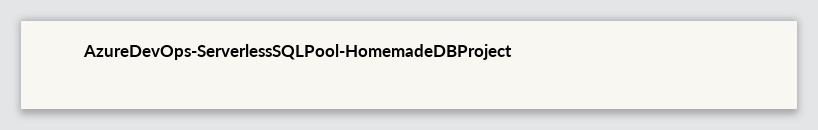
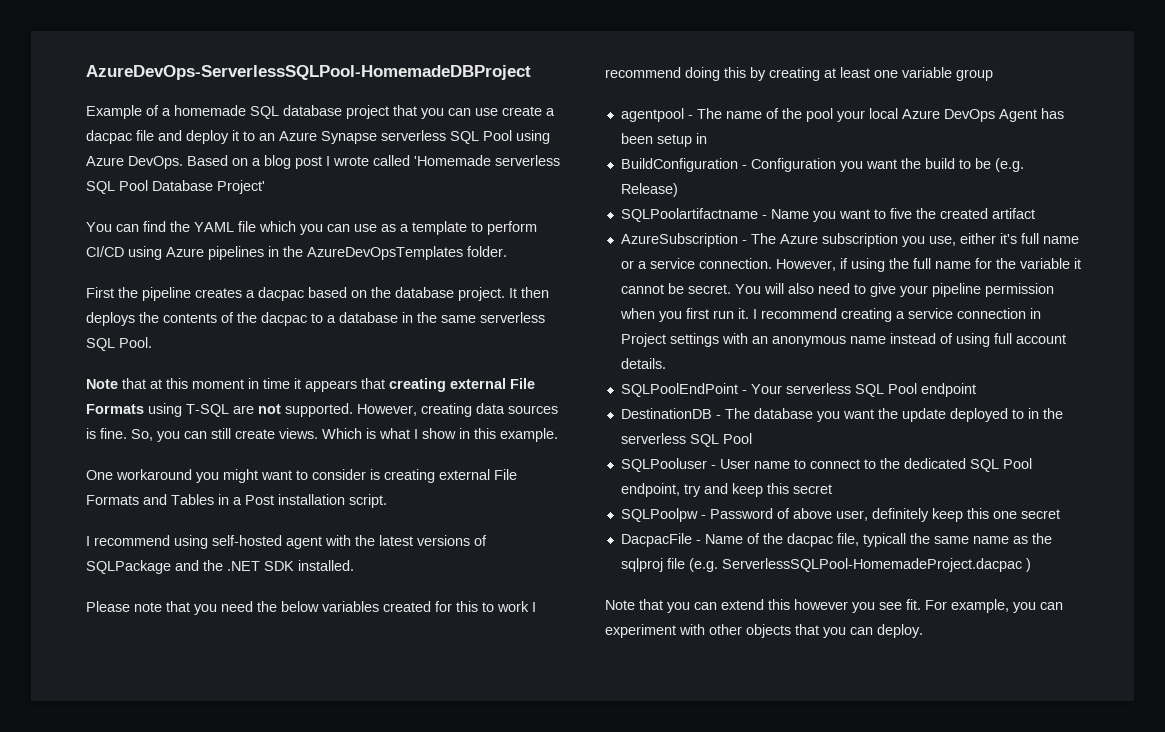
(512, 52) none -> [86,105,555,119] [86,130,550,144] [86,155,560,169] [86,180,265,194] [86,221,537,235] [86,246,507,260] [86,287,549,301] [86,312,545,326] [86,337,152,351] [86,378,535,392] [86,403,558,417] [86,428,558,442] [86,469,517,483] [86,494,387,508] [86,535,487,549] [86,560,354,574] [86,601,536,615] [605,67,993,81] [620,108,1064,122] [620,133,707,147] [620,158,1024,172] [620,183,678,197] [620,208,1035,222] [620,233,1079,247] [620,258,1081,272] [620,283,1054,297] [619,308,1041,322] [620,333,1066,347] [620,358,666,369] [620,383,976,397] [620,408,1063,422] [620,433,752,447] [620,458,1032,472] [620,483,832,497] [620,508,1060,522] [620,533,1052,547] [620,558,1031,572] [605,599,1063,613] [605,624,923,638] // Example of a homemade SQL database project that you can use create a dacpac file and deploy it to an Azure Synapse serverless SQL Pool using Azure DevOps. Based on a blog post I wrote called 'Homemade serverless SQL Pool Database Project' // You can find the YAML file which you can use as a template to perform CI/CD using Azure pipelines in the AzureDevOpsTemplates folder. // First the pipeline creates a dacpac based on the database project. It then deploys the contents of the dacpac to a database in the same serverless SQL Pool. // Note that at this moment in time it appears that creating external File Formats using T-SQL are not supported. However, creating data sources is fine. So, you can still create views. Which is what I show in this example. // One workaround you might want to consider is creating external File Formats and Tables in a Post installation script. // I recommend using self-hosted agent with the latest versions of SQLPackage and the .NET SDK installed. // Please note that you need the below variables created for this to work I recommend doing this by creating at least one variable group // agentpool - The name of the pool your local Azure DevOps Agent has been setup in // BuildConfiguration - Configuration you want the build to be (e.g. Release) // SQLPoolartifactname - Name you want to five the created artifact // AzureSubscription - The Azure subscription you use, either it's full name or a service connection. However, if using the full name for the variable it cannot be secret. You will also need to give your pipeline permission when you first run it. I recommend creating a service connection in Project settings with an anonymous name instead of using full account details. // SQLPoolEndPoint - Your serverless SQL Pool endpoint // DestinationDB - The database you want the update deployed to in the serverless SQL Pool // SQLPooluser - User name to connect to the dedicated SQL Pool endpoint, try and keep this secret // SQLPoolpw - Password of above user, definitely keep this one secret // DacpacFile - Name of the dacpac file, typicall the same name as the sqlproj file (e.g. ServerlessSQLPool-HomemadeProject.dacpac ) // Note that you can extend this however you see fit. For example, you can experiment with other objects that you can deploy.

